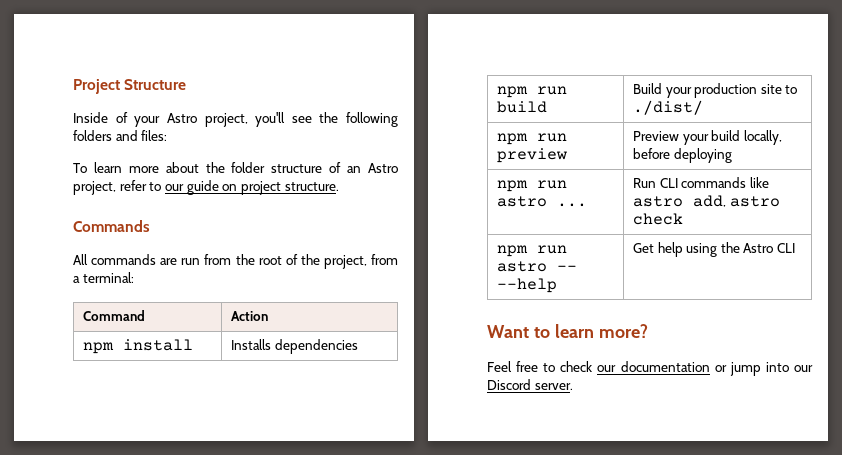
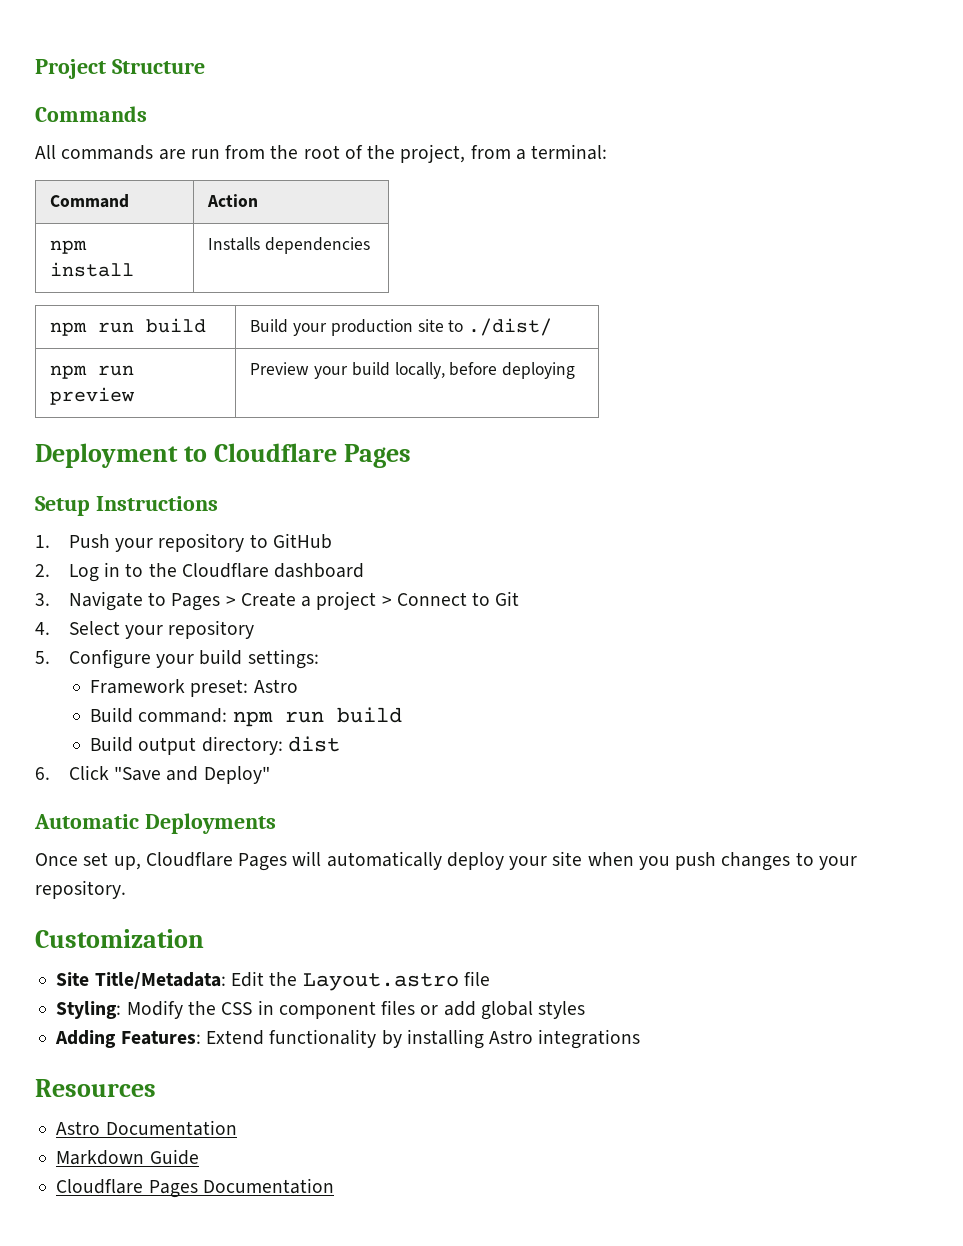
[73,112,398,127] [73,130,168,141] [73,162,398,173] [73,180,339,195] // Inside of your Astro project, you'll see the following folders and files: // To learn more about the folder structure of an Astro project, refer to our guide on project structure. -> (205, 66) none
[496,180,567,192] [496,196,587,207] [632,177,769,188] [632,195,780,207] [632,213,683,225] [496,245,567,257] [496,261,577,272] [496,278,557,293] [632,242,796,257] [487,324,648,338] [487,361,813,376] [487,379,573,390] // npm run astro ... | Run CLI commands like astro add, astro check // npm run astro -- --help | Get help using the Astro CLI // Want to learn more? // Feel free to check our documentation or jump into our Discord server. -> [35,443,411,468] [35,496,218,516] [35,533,332,552] [35,562,365,582] [35,591,520,611] [35,620,255,639] [35,649,319,669] [90,679,298,697] [90,707,402,727] [90,736,340,755] [35,765,270,784] [34,813,276,834] [35,851,857,871] [35,880,126,899] [35,929,204,948] [56,971,490,991] [56,1000,586,1020] [55,1029,641,1049] [35,1079,156,1097] [56,1120,237,1136] [56,1149,199,1165] [56,1178,334,1198] // Deployment to Cloudflare Pages // Setup Instructions // 1. Push your repository to GitHub // 2. Log in to the Cloudflare dashboard // 3. Navigate to Pages > Create a project > Connect to Git // 4. Select your repository // 5. Configure your build settings: // Framework preset: Astro // Build command: npm run build // Build output directory: dist // 6. Click "Save and Deploy" // Automatic Deployments // Once set up, Cloudflare Pages will automatically deploy your site when you push changes to your repository. // Customization // Site Title/Metadata: Edit the Layout.astro file // Styling: Modify the CSS in component files or add global styles // Adding Features: Extend functionality by installing Astro integrations // Resources // Astro Documentation // Markdown Guide // Cloudflare Pages Documentation

